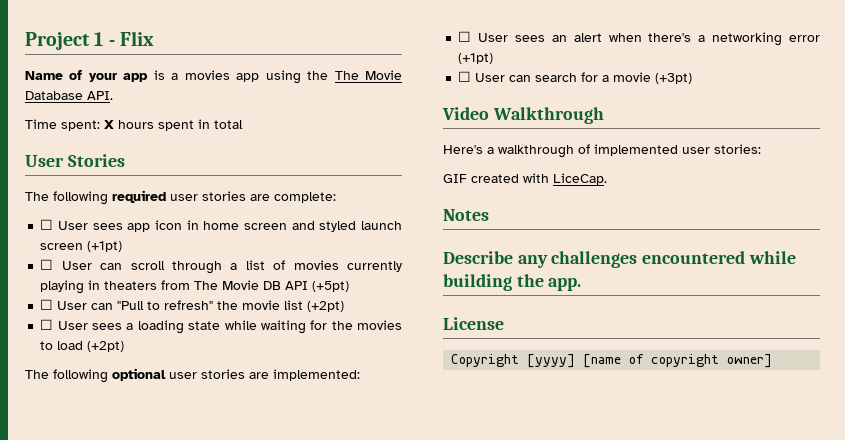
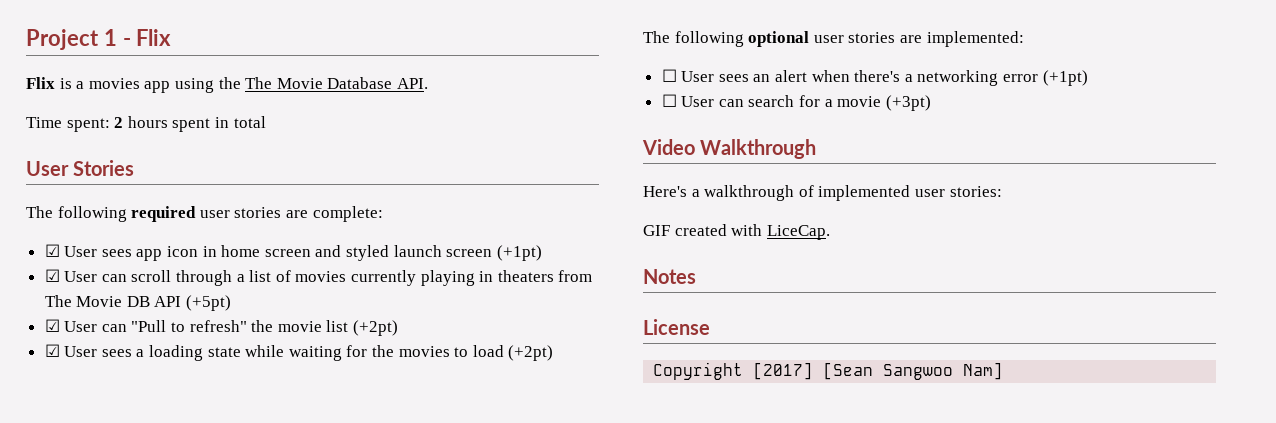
[25,70,149,82] Name of your app -> [26,77,55,89] Flix
[104,120,114,129] X -> [114,117,124,128] 2
[40,219,54,230] ☐ -> [44,244,60,257] ☑
[40,259,54,270] ☐ -> [44,269,60,282] ☑
[40,299,54,310] ☐ -> [44,319,60,332] ☑
[40,319,54,330] ☐ -> [44,344,60,357] ☑
[443,251,796,268] [443,274,582,291] [443,317,504,330] [451,354,773,368] Describe any challenges encountered while building the app. // License // Copyright [yyyy] [name of copyright owner] -> [643,319,710,335] [653,362,1004,380] License // Copyright [2017] [Sean Sangwoo Nam]

